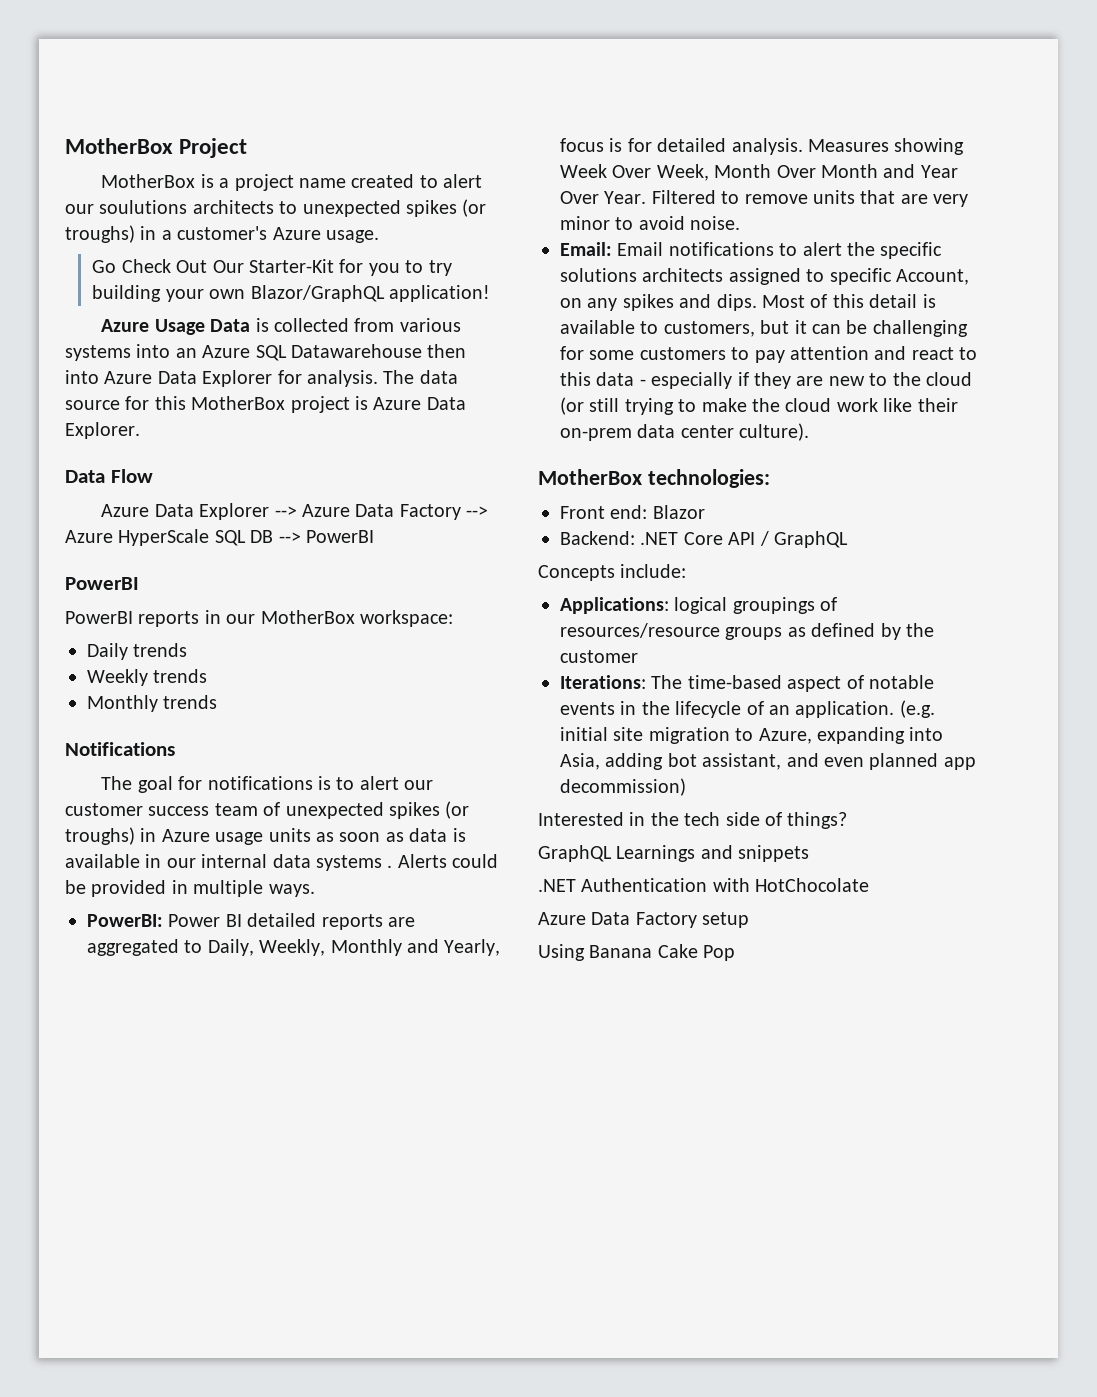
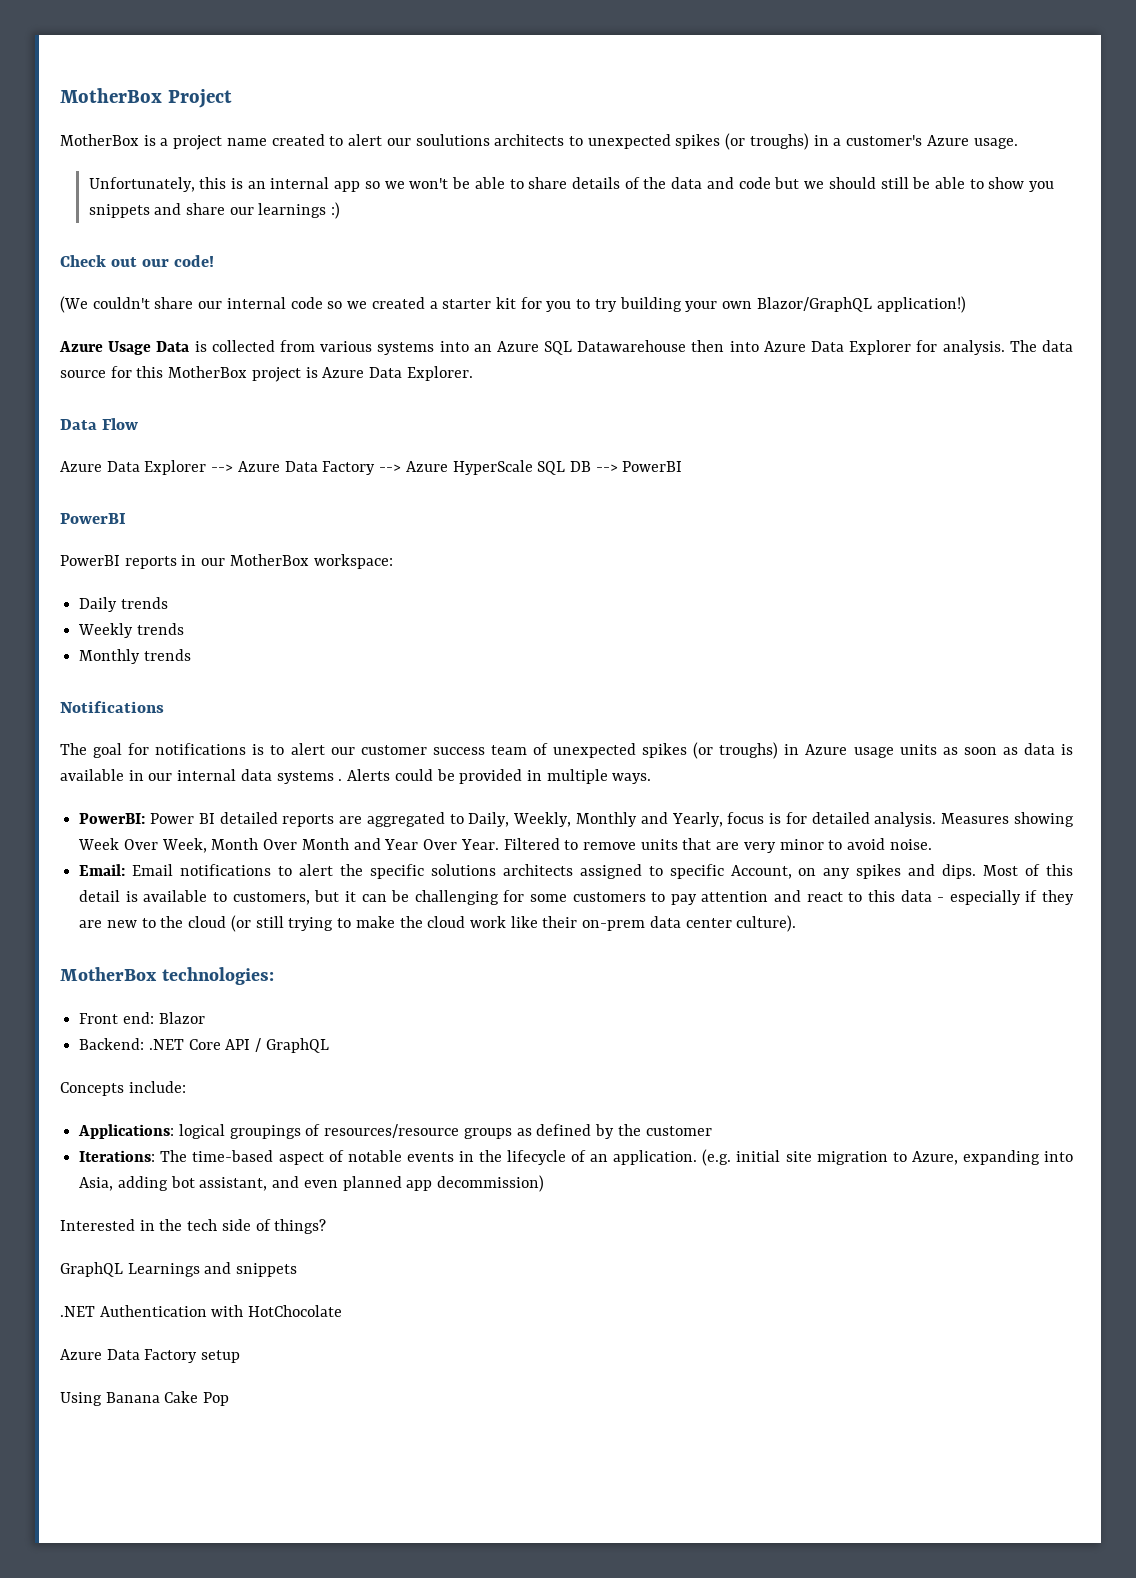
[92,259,334,273] Go Check Out Our Starter-Kit -> [88,177,1055,192] [88,202,341,219] [60,255,215,267] [60,296,516,313] Unfortunately, this is an internal app so we won't be able to share details of the data and code but we should still be able to show you snippets and share our learnings :) // Check out our code! // (We couldn't share our internal code so we created a starter kit
[388,285,490,302] application! -> [876,296,966,313] application!)

